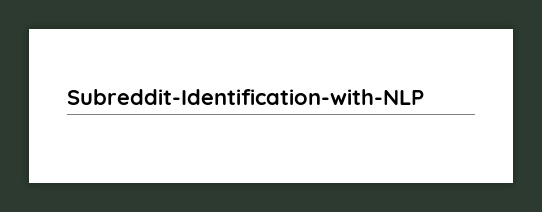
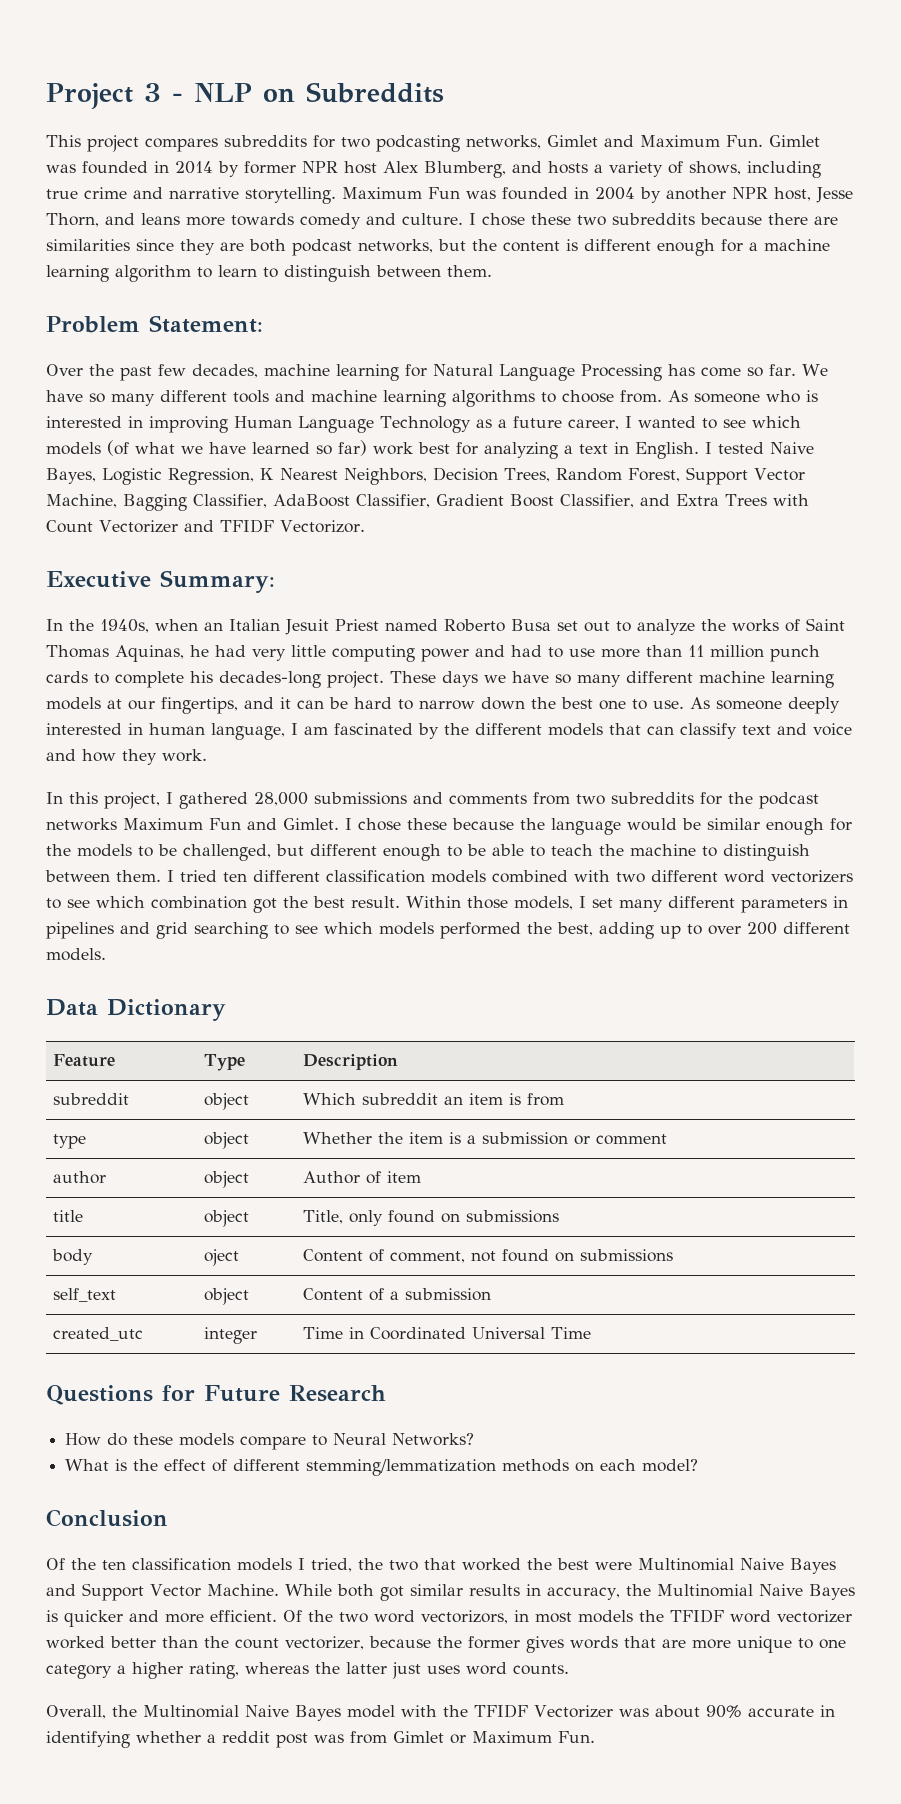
[67,89,424,105] Subreddit-Identification-with-NLP -> [46,82,444,109] [46,135,820,152] [46,161,821,178] [46,187,853,204] [46,213,838,229] [46,239,830,256] [46,265,492,282] [46,315,263,333] [46,364,828,381] [46,390,818,407] [46,416,801,433] [46,440,814,459] [46,467,805,485] [46,494,809,511] [46,519,365,533] [46,570,275,593] [46,618,845,635] [46,645,820,662] [46,671,834,688] [46,697,840,714] [46,723,852,740] [46,749,207,765] [46,792,819,809] [46,818,852,835] [46,844,810,861] [45,870,853,883] [46,896,848,913] [46,922,850,939] [46,948,106,961] [46,999,226,1021] [53,1054,116,1067] [204,1054,246,1071] [303,1054,399,1070] [53,1093,130,1105] [204,1093,250,1110] [303,1093,565,1106] [53,1134,87,1149] [204,1132,250,1149] [303,1132,668,1145] [53,1171,107,1184] [204,1171,250,1188] [303,1171,422,1184] [53,1210,84,1222] [204,1210,250,1227] [303,1210,560,1226] [52,1249,94,1265] [204,1249,240,1266] [303,1249,674,1263] [53,1288,117,1302] [204,1288,250,1305] [303,1288,492,1301] [53,1327,144,1341] [204,1327,258,1344] [303,1327,592,1340] [46,1385,386,1405] [65,1433,475,1450] [65,1459,699,1476] [46,1509,168,1527] [46,1558,836,1574] [46,1583,855,1601] [46,1609,852,1627] [46,1636,846,1653] [46,1662,569,1679] [46,1704,835,1721] [46,1731,595,1748] Project 3 - NLP on Subreddits // This project compares subreddits for two podcasting networks, Gimlet and Maximum Fun. Gimlet was founded in 2014 by former NPR host Alex Blumberg, and hosts a variety of shows, including true crime and narrative storytelling. Maximum Fun was founded in 2004 by another NPR host, Jesse Thorn, and leans more towards comedy and culture. I chose these two subreddits because there are similarities since they are both podcast networks, but the content is different enough for a machine learning algorithm to learn to distinguish between them. // Problem Statement: // Over the past few decades, machine learning for Natural Language Processing has come so far. We have so many different tools and machine learning algorithms to choose from. As someone who is interested in improving Human Language Technology as a future career, I wanted to see which models (of what we have learned so far) work best for analyzing a text in English. I tested Naive Bayes, Logistic Regression, K Nearest Neighbors, Decision Trees, Random Forest, Support Vector Machine, Bagging Classifier, AdaBoost Classifier, Gradient Boost Classifier, and Extra Trees with Count Vectorizer and TFIDF Vectorizor. // Executive Summary: // In the 1940s, when an Italian Jesuit Priest named Roberto Busa set out to analyze the works of Saint Thomas Aquinas, he had very little computing power and had to use more than 11 million punch cards to complete his decades-long project. These days we have so many different machine learning models at our fingertips, and it can be hard to narrow down the best one to use. As someone deeply interested in human language, I am fascinated by the different models that can classify text and voice and how they work. // In this project, I gathered 28,000 submissions and comments from two subreddits for the podcast networks Maximum Fun and Gimlet. I chose these because the language would be similar enough for the models to be challenged, but different enough to be able to teach the machine to distinguish between them. I tried ten different classification models combined with two different word vectorizers to see which combination got the best result. Within those models, I set many different parameters in pipelines and grid searching to see which models performed the best, adding up to over 200 different models. // Data Dictionary // Feature | Type | Description // subreddit | object | Which subreddit an item is from // type | object | Whether the item is a submission or comment // author | object | Author of item // title | object | Title, only found on submissions // body | oject | Content of comment, not found on submissions // self_text | object | Content of a submission // created_utc | integer | Time in Coordinated Universal Time // Questions for Future Research // How do these models compare to Neural Networks? // What is the effect of different stemming/lemmatization methods on each model? // Conclusion // Of the ten classification models I tried, the two that worked the best were Multinomial Naive Bayes and Support Vector Machine. While both got similar results in accuracy, the Multinomial Naive Bayes is quicker and more efficient. Of the two word vectorizors, in most models the TFIDF word vectorizer worked better than the count vectorizer, because the former gives words that are more unique to one category a higher rating, whereas the latter just uses word counts. // Overall, the Multinomial Naive Bayes model with the TFIDF Vectorizer was about 90% accurate in identifying whether a reddit post was from Gimlet or Maximum Fun.

